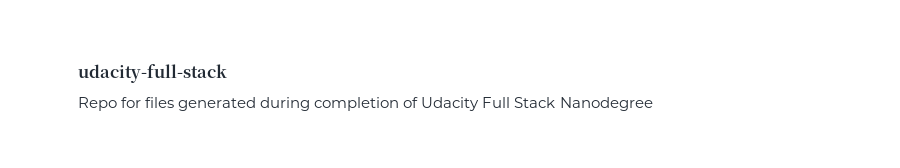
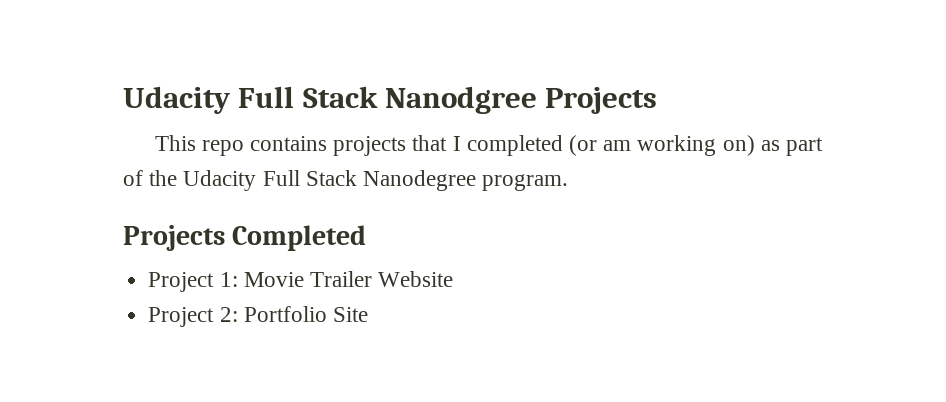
[78,64,227,83] [78,97,653,111] udacity-full-stack // Repo for files generated during completion of Udacity Full Stack Nanodegree -> [123,86,658,114] [154,135,824,156] [123,170,569,191] [123,225,367,251] [148,271,454,292] [148,306,368,327] Udacity Full Stack Nanodgree Projects // This repo contains projects that I completed (or am working on) as part of the Udacity Full Stack Nanodegree program. // Projects Completed // Project 1: Movie Trailer Website // Project 2: Portfolio Site

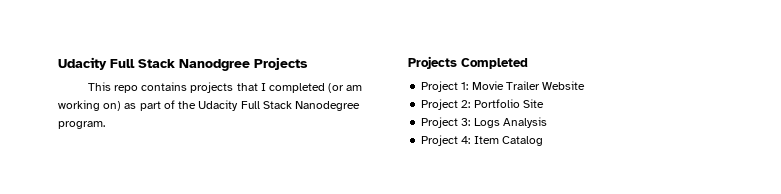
(368, 314) none -> [421,117,547,128] [421,135,543,146] // Project 3: Logs Analysis // Project 4: Item Catalog

